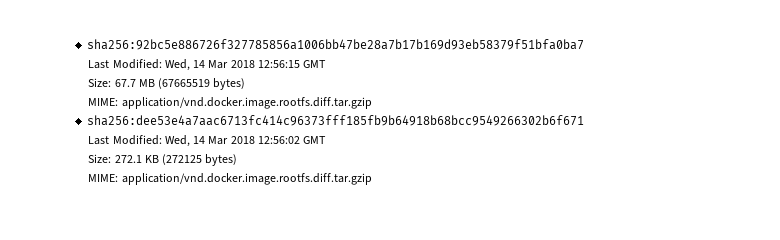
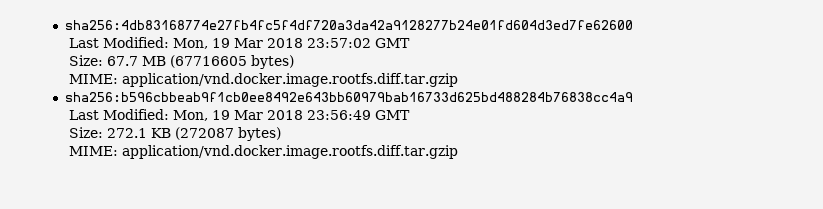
[86,39,584,50] [88,59,300,71] sha256:92bc5e886726f327785856a1006bb47be28a7b17b169d93eb58379f51bfa0ba7 // Last Modified: Wed, 14 Mar 2018 12:56:15 -> [65,20,634,30] [69,37,372,49] sha256:4db83168774e27fb4fc5f4df720a3da42a9128277b24e01fd604d3ed7fe62600 // Last Modified: Mon, 19 Mar 2018 23:57:02
[158,78,211,89] (67665519 -> [170,55,248,68] (67716605
[86,115,584,126] [88,135,300,147] sha256:dee53e4a7aac6713fc414c96373fff185fb9b64918b68bcc9549266302b6f671 // Last Modified: Wed, 14 Mar 2018 12:56:02 -> [65,92,634,102] [69,109,372,121] sha256:b596cbbeab9f1cb0ee8492e643bb60979bab16733d625bd488284b76838cc4a9 // Last Modified: Mon, 19 Mar 2018 23:56:49
[162,154,203,165] (272125 -> [175,127,235,140] (272087

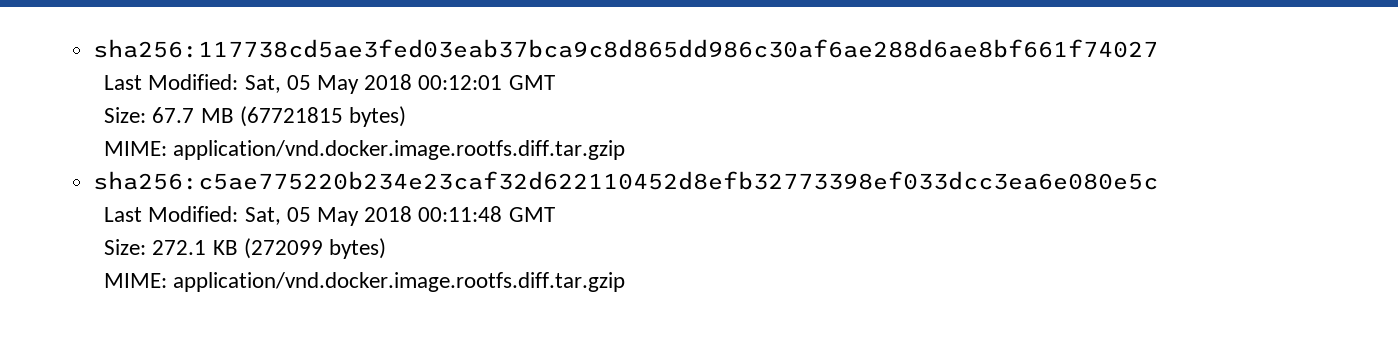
[65,20,634,30] [69,37,372,49] sha256:4db83168774e27fb4fc5f4df720a3da42a9128277b24e01fd604d3ed7fe62600 // Last Modified: Mon, 19 Mar 2018 23:57:02 -> [93,39,1159,58] [104,74,503,94] sha256:117738cd5ae3fed03eab37bca9c8d865dd986c30af6ae288d6ae8bf661f74027 // Last Modified: Sat, 05 May 2018 00:12:01
[170,55,248,68] (67716605 -> [239,106,343,127] (67721815
[65,92,634,102] [69,109,372,121] sha256:b596cbbeab9f1cb0ee8492e643bb60979bab16733d625bd488284b76838cc4a9 // Last Modified: Mon, 19 Mar 2018 23:56:49 -> [93,171,1159,190] [104,206,503,226] sha256:c5ae775220b234e23caf32d622110452d8efb32773398ef033dcc3ea6e080e5c // Last Modified: Sat, 05 May 2018 00:11:48
[175,127,235,140] (272087 -> [243,238,323,259] (272099

